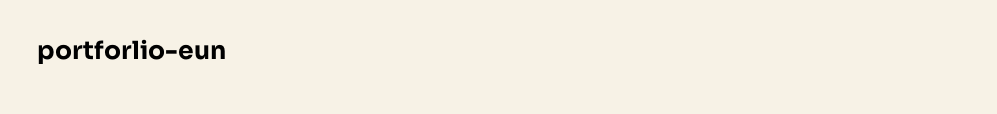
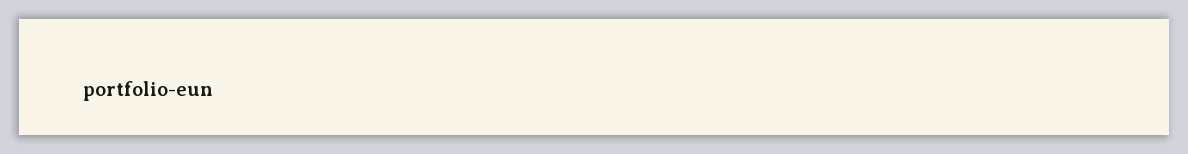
[37,39,226,64] portforlio-eun -> [83,81,213,101] portfolio-eun

